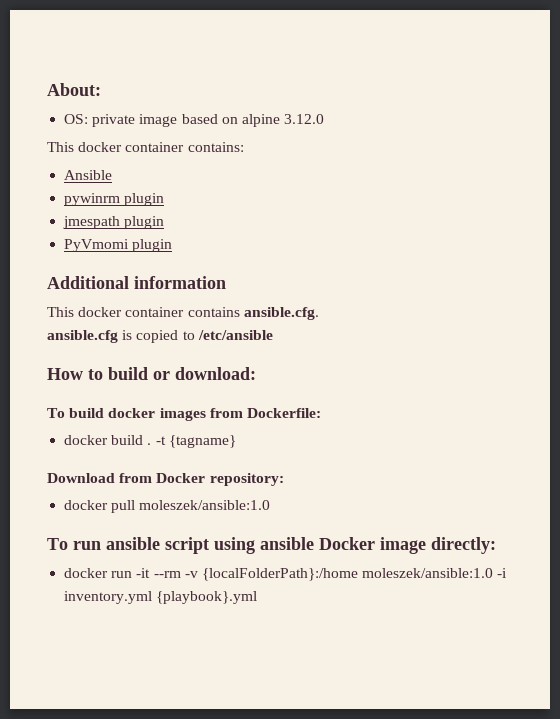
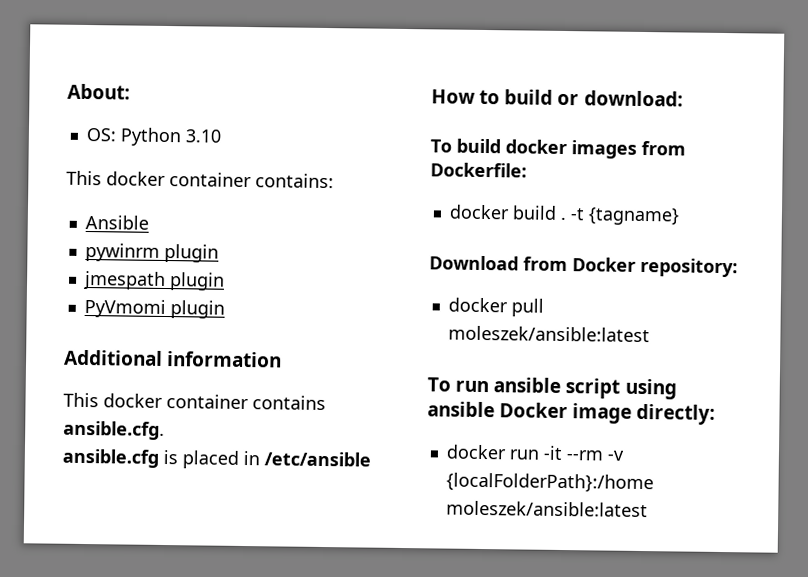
[92,114,325,127] private image based on alpine 3.12.0 -> [119,127,221,147] Python 3.10
[136,330,195,343] copied to -> [182,450,260,469] placed in
[139,500,271,510] moleszek/ansible:1.0 -> [447,325,650,343] moleszek/ansible:latest
[362,568,508,578] [64,591,258,604] moleszek/ansible:1.0 -i inventory.yml {playbook}.yml -> [445,500,648,518] moleszek/ansible:latest

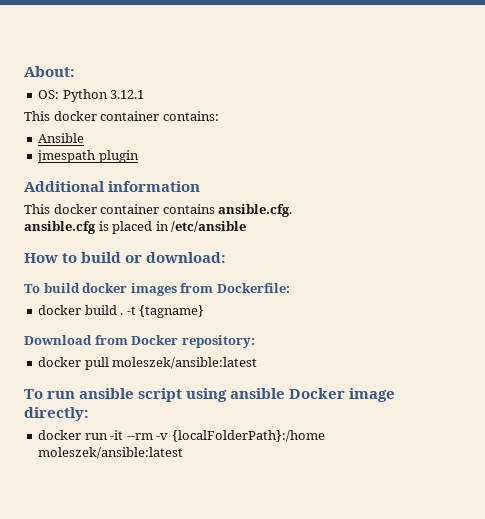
[184,129,221,143] 3.10 -> [110,90,145,99] 3.12.1
[84,242,219,263] // pywinrm plugin -> (85, 138) none
[83,298,225,319] // PyVmomi plugin -> (139, 156) none

